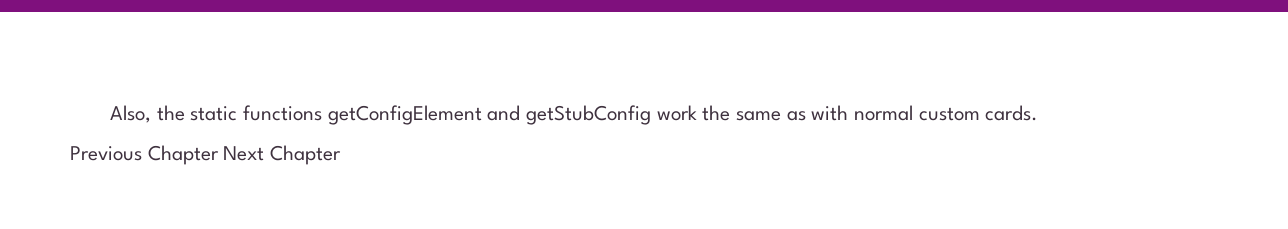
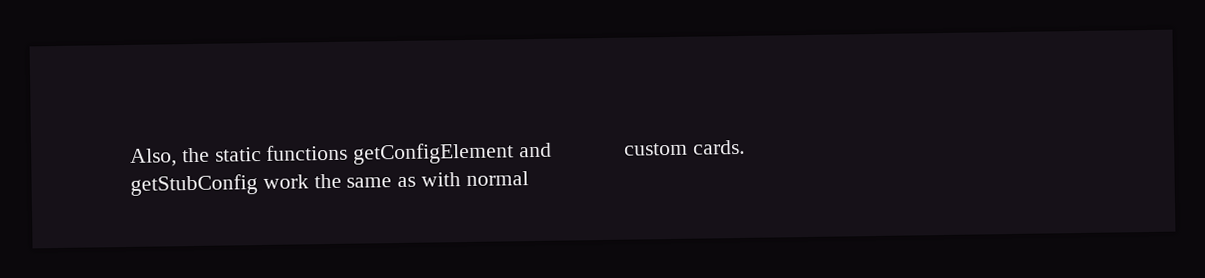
[70,145,342,165] // Previous Chapter Next Chapter -> (745, 147) none

